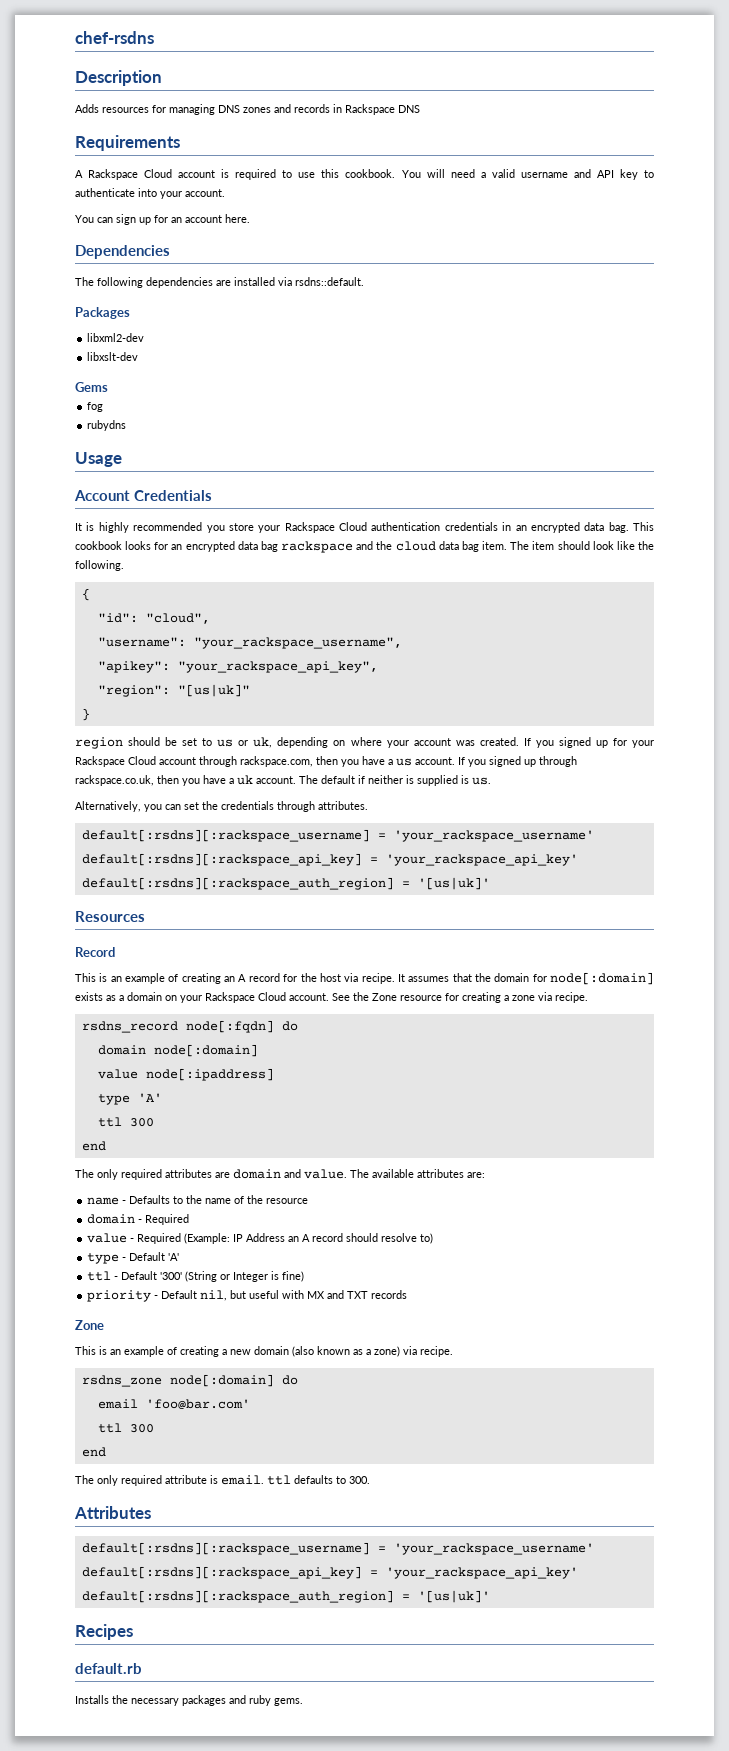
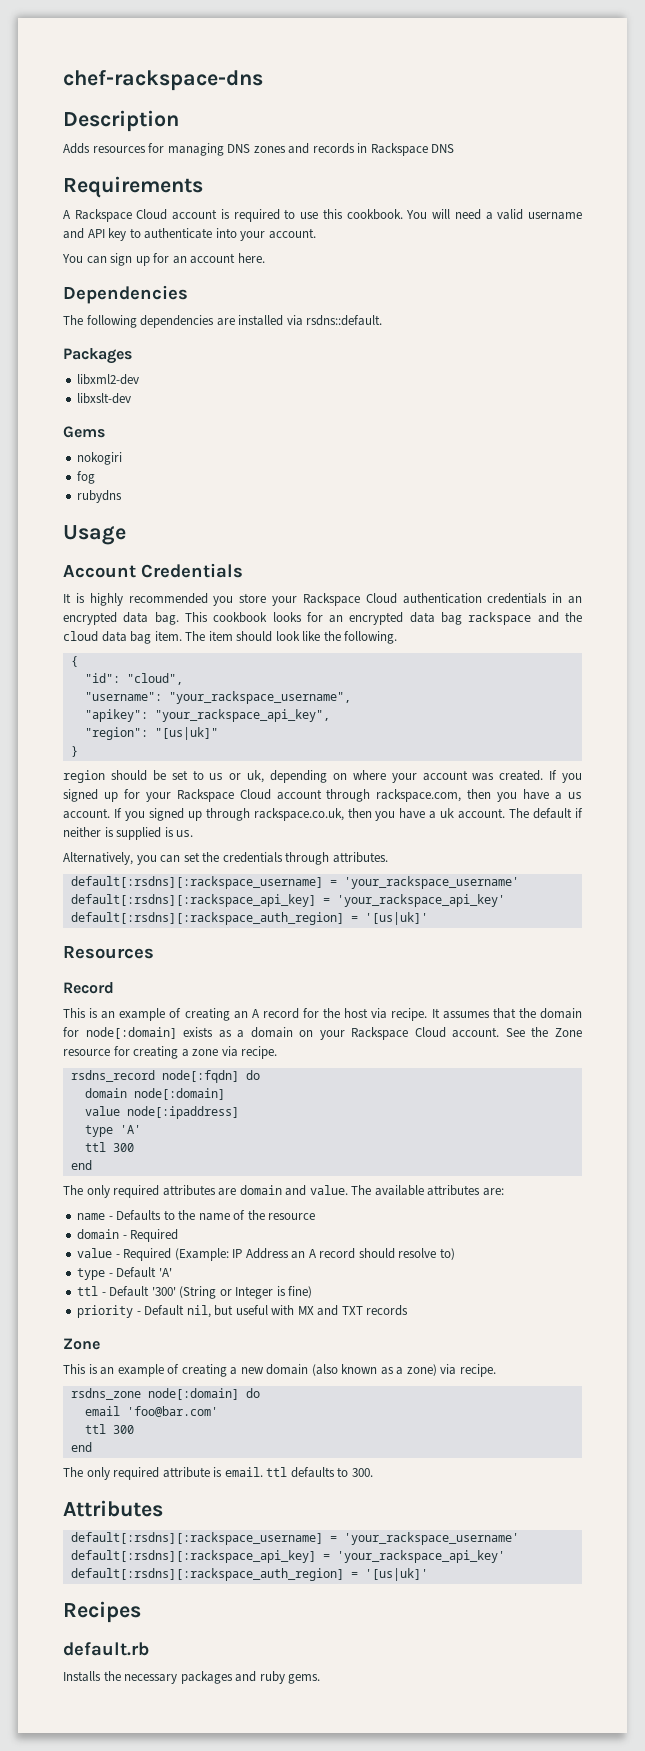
[75,31,154,44] chef-rsdns -> [63,70,263,91] chef-rackspace-dns
(108, 387) none -> [77,452,123,465] // nokogiri

